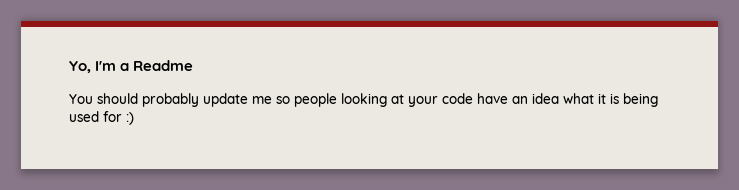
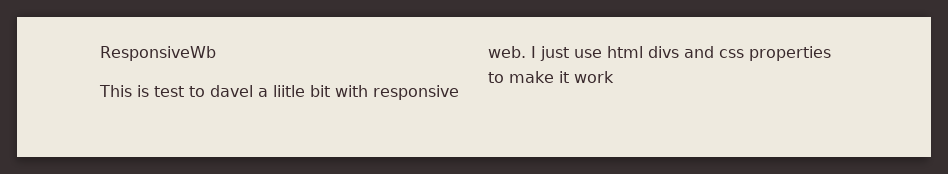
[69,60,194,73] [69,93,658,107] [69,111,134,125] Yo, I'm a Readme // You should probably update me so people looking at your code have an idea what it is being used for :) -> [100,46,216,61] [99,85,459,100] [488,46,831,61] [488,71,614,83] ResponsiveWb // This is test to davel a liitle bit with responsive web. I just use html divs and css properties to make it work

